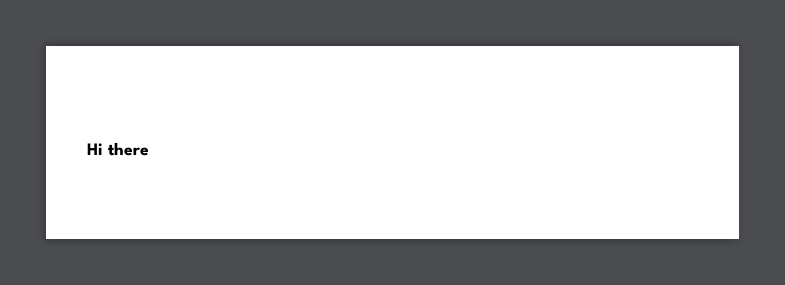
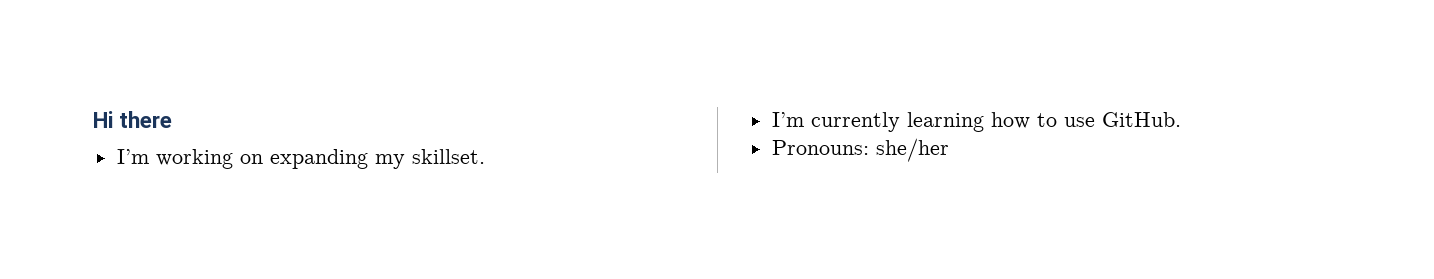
(149, 149) none -> [116,149,485,169] [771,112,1181,132] [771,138,949,162] // I’m working on expanding my skillset. // I’m currently learning how to use GitHub. // Pronouns: she/her

